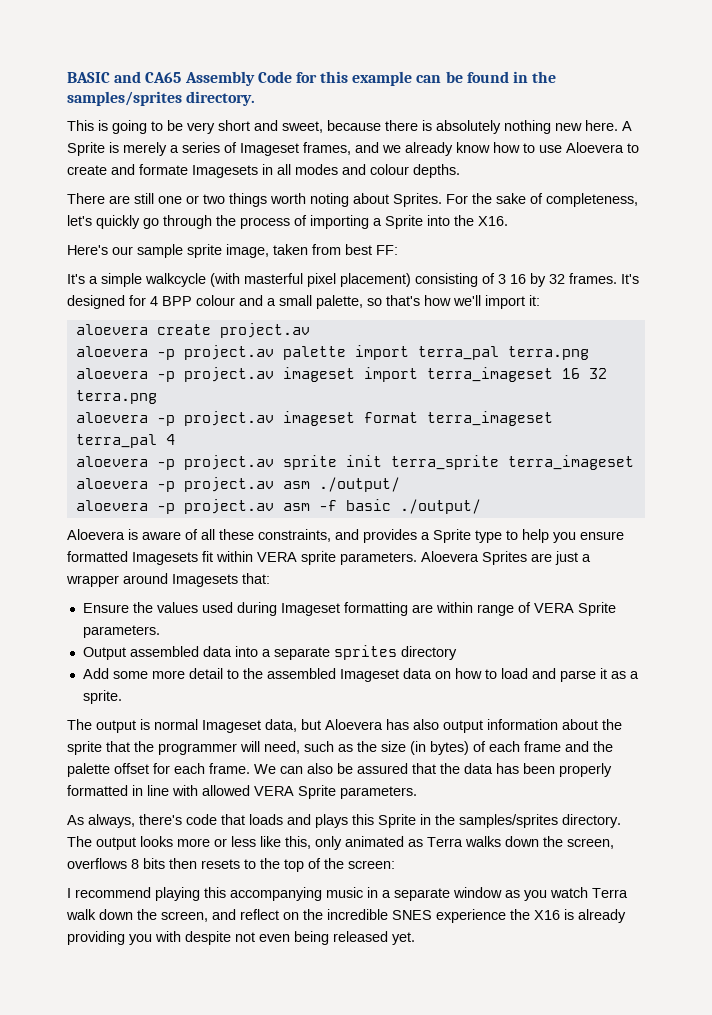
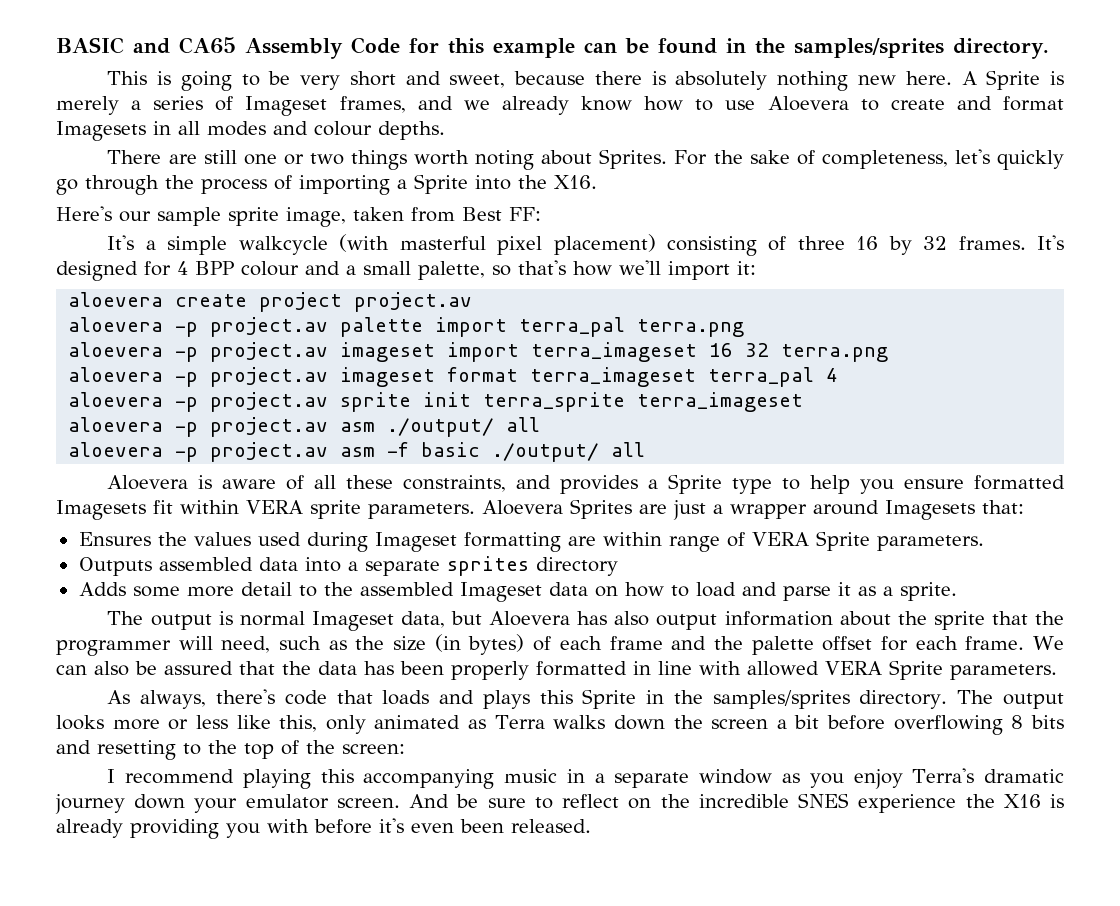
[139,164,188,175] formate -> [1003,96,1064,111] format
[345,244,372,255] best -> [462,207,502,221] Best
[498,274,506,284] 3 -> [797,236,845,250] three
(211, 329) none -> [259,292,343,312] project
(400, 484) none -> [506,417,541,432] all
(481, 506) none -> [611,442,646,457] all
[82,603,129,613] Ensure -> [78,532,151,546] Ensures
[82,647,126,660] Output -> [78,557,152,576] Outputs
[82,668,109,679] Add -> [78,582,126,596] Adds
[567,838,614,849] [67,858,240,869] screen, overflows 8 bits then resets -> [711,715,1064,735] [56,740,176,760] screen a bit before overflowing 8 bits and resetting
[550,887,628,898] [66,909,236,922] watch Terra walk down the screen, and -> [853,768,1064,789] [55,794,553,814] enjoy Terra's dramatic journey down your emulator screen. And be sure to
[185,931,415,945] despite not even being released yet. -> [314,818,591,834] before it's even been released.

